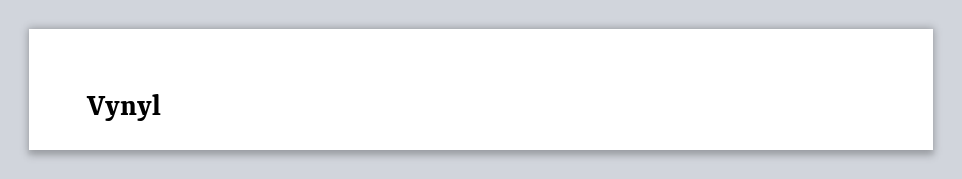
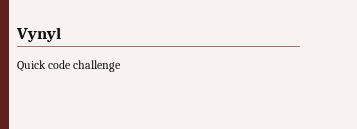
(161, 107) none -> [17,60,122,72] // Quick code challenge

